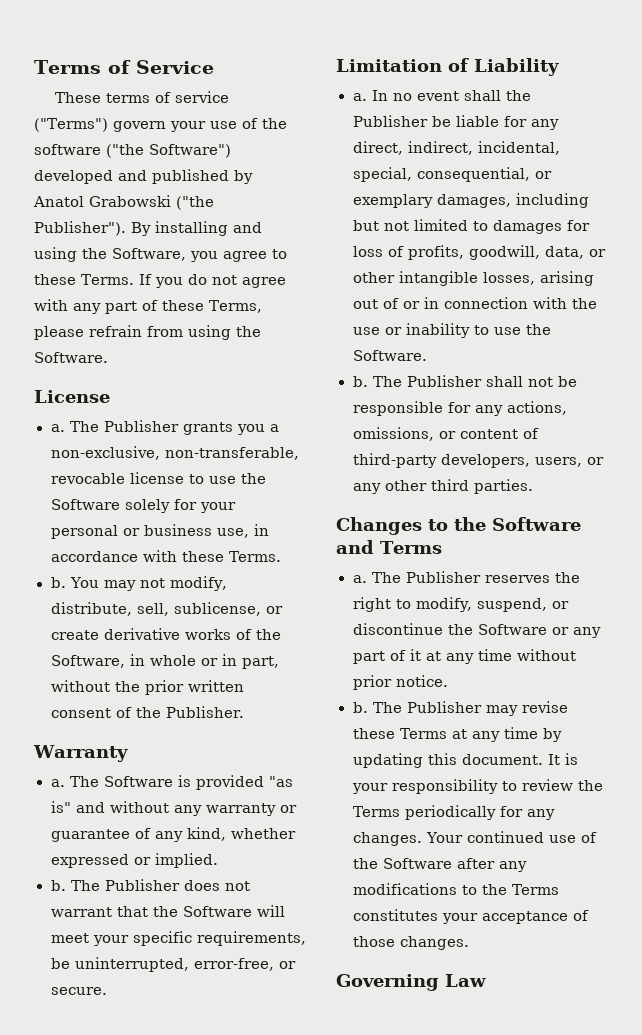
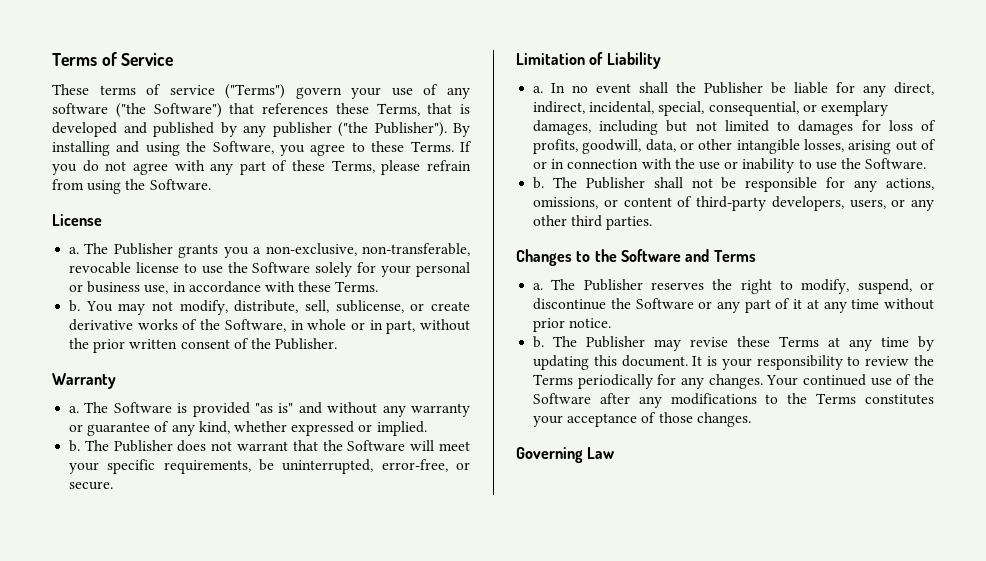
[261,118,287,129] the -> [446,87,470,99] any
(231, 151) none -> [229,103,470,116] that references these Terms, that is
[33,195,171,207] Anatol Grabowski -> [243,122,332,137] any publisher

